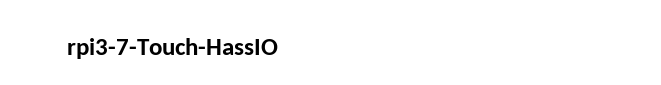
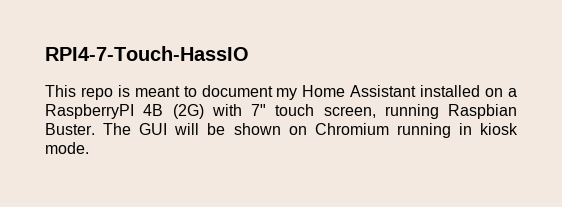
[67,38,278,59] rpi3-7-Touch-HassIO -> [45,46,249,61] [45,85,518,100] [45,104,517,119] [45,123,518,138] [45,142,89,154] RPI4-7-Touch-HassIO // This repo is meant to document my Home Assistant installed on a RaspberryPI 4B (2G) with 7" touch screen, running Raspbian Buster. The GUI will be shown on Chromium running in kiosk mode.

